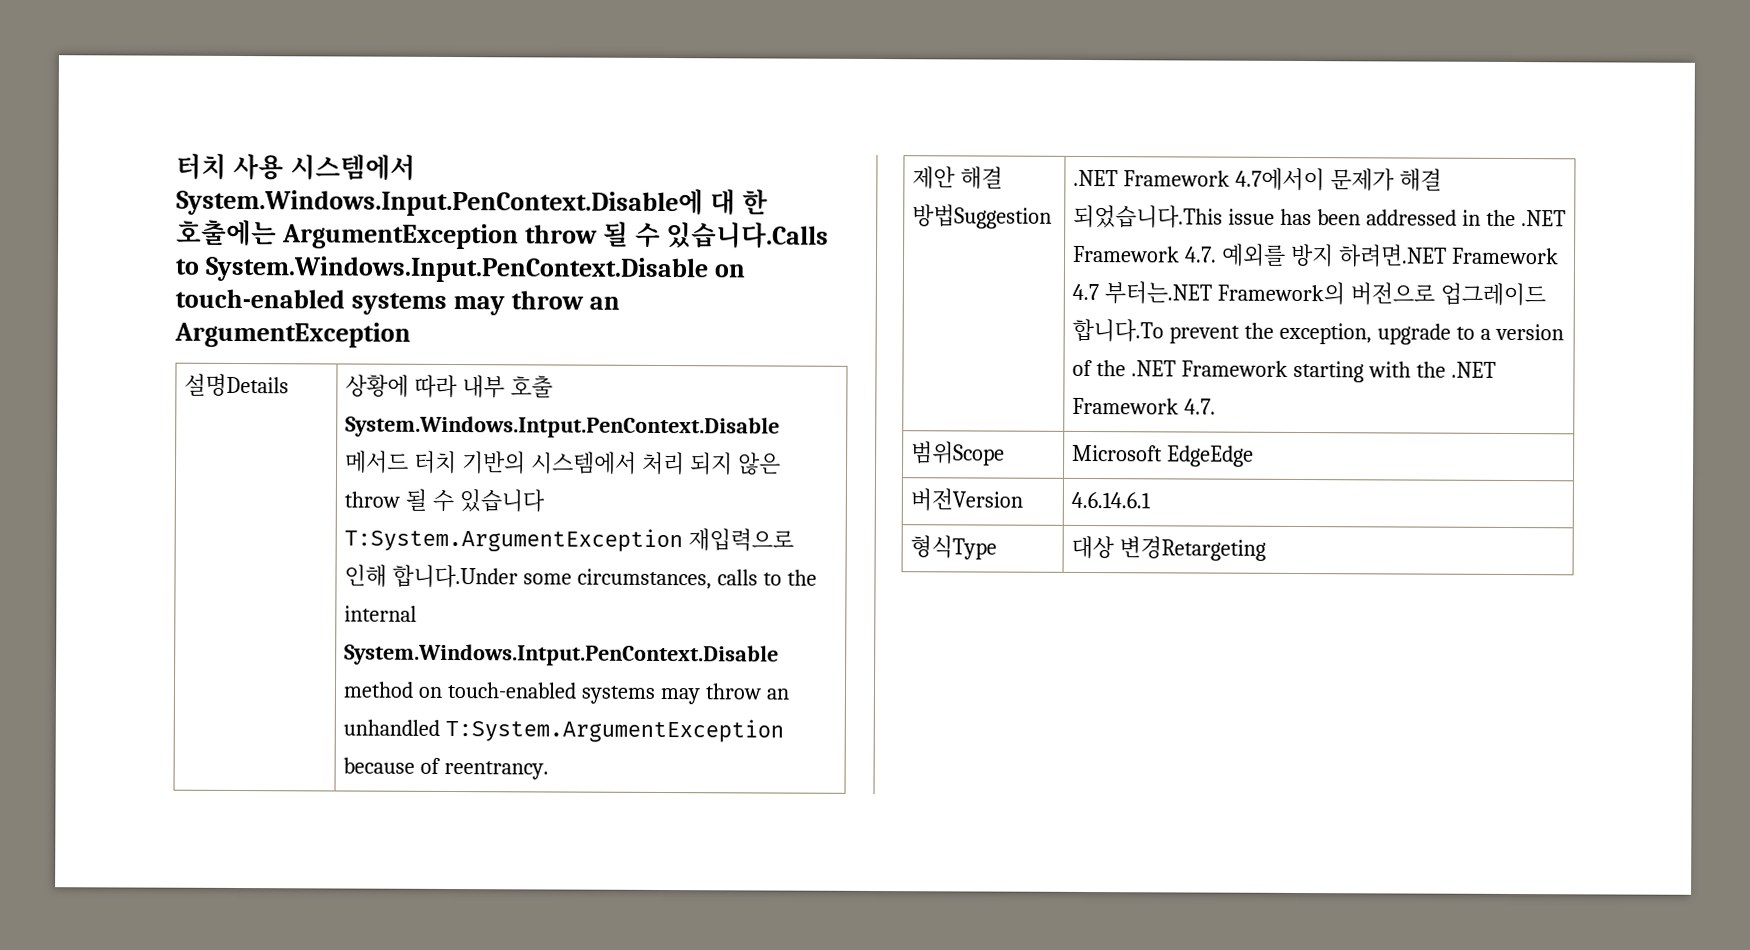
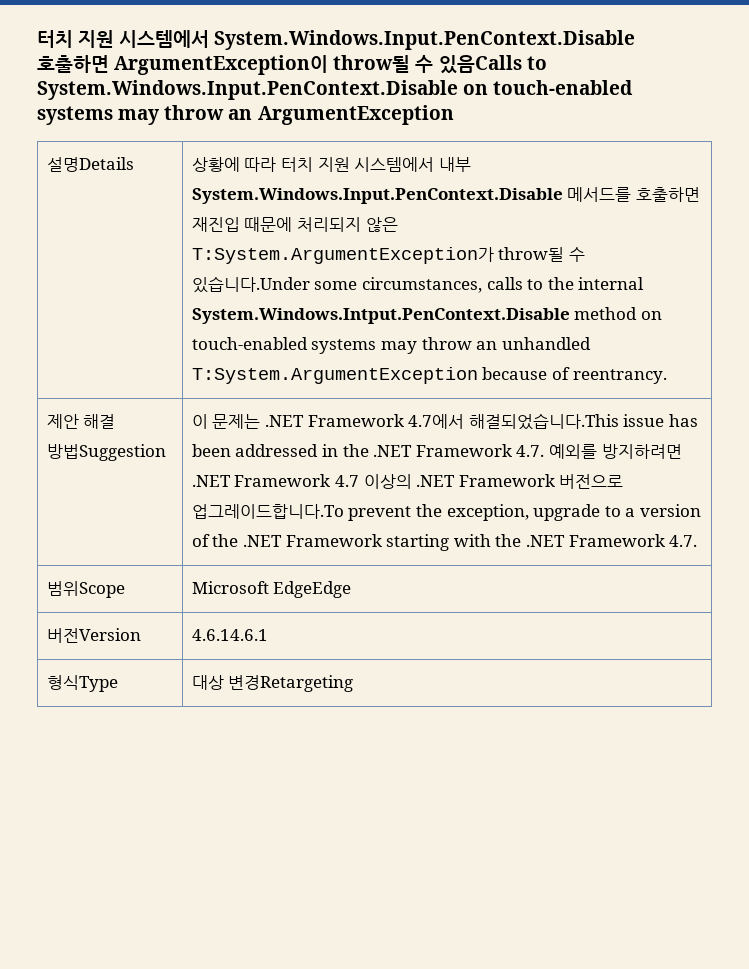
[176,153,416,181] [176,186,768,218] [176,219,830,250] 터치 사용 시스템에서 System.Windows.Input.PenContext.Disable에 대 한 호출에는 ArgumentException throw 될 수 있습니다.Calls -> [37,30,636,50] [37,55,522,75] 터치 지원 시스템에서 System.Windows.Input.PenContext.Disable 호출하면 ArgumentException이 throw될 수 있음Calls
[462,375,553,399] [345,415,781,439] [345,450,781,476] [344,488,545,513] [344,527,795,553] [344,564,519,589] 내부 호출 System.Windows.Intput.PenContext.Disable 메서드 터치 기반의 시스템에서 처리 되지 않은 throw 될 수 있습니다 T:System.ArgumentException 재입력으로 인해 합니다.Under -> [281,157,471,172] [191,187,701,204] [191,217,398,232] [191,247,586,264] [191,276,310,293] 터치 지원 시스템에서 내부 System.Windows.Input.PenContext.Disable 메서드를 호출하면 재진입 때문에 처리되지 않은 T:System.ArgumentException가 throw될 수 있습니다.Under
[1073,167,1442,192] [1073,204,1224,229] .NET Framework 4.7에서이 문제가 해결 되었습니다.This -> [191,413,619,430] 이 문제는 .NET Framework 4.7에서 해결되었습니다.This
[1289,243,1559,268] [1072,281,1546,307] [1072,318,1165,343] 방지 하려면.NET Framework 4.7 부터는.NET Framework의 버전으로 업그레이드 합니다.To -> [601,444,682,459] [191,474,624,489] [191,504,344,519] 방지하려면 .NET Framework 4.7 이상의 .NET Framework 버전으로 업그레이드합니다.To

